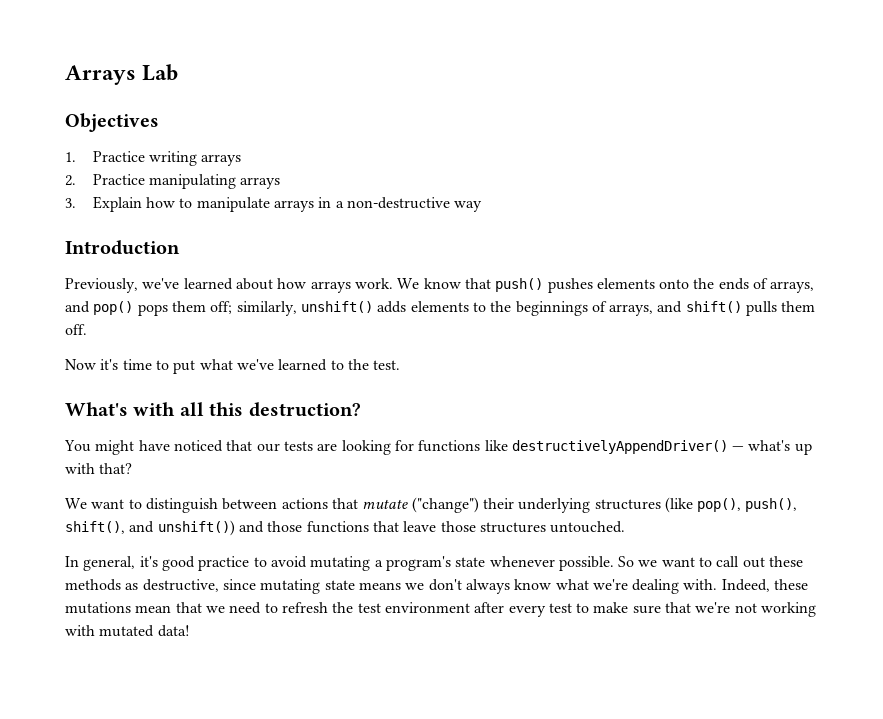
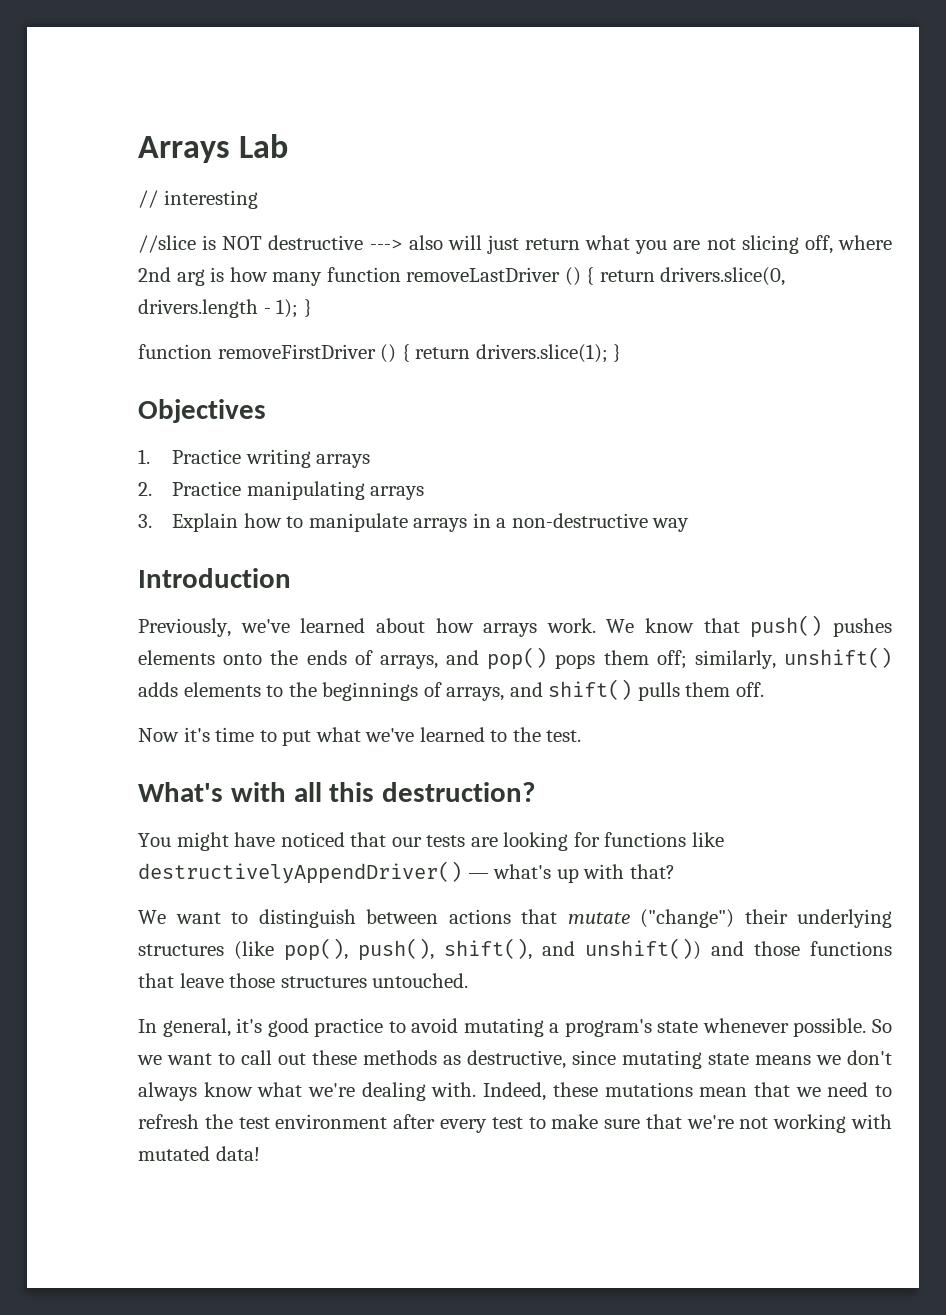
(179, 72) none -> [138,190,258,209] [138,235,892,254] [138,267,786,286] [138,299,312,318] [138,344,622,363] // // interesting // //slice is NOT destructive ---> also will just return what you are not slicing off, where 2nd arg is how many function removeLastDriver () { return drivers.slice(0, drivers.length - 1); } // function removeFirstDriver () { return drivers.slice(1); }

